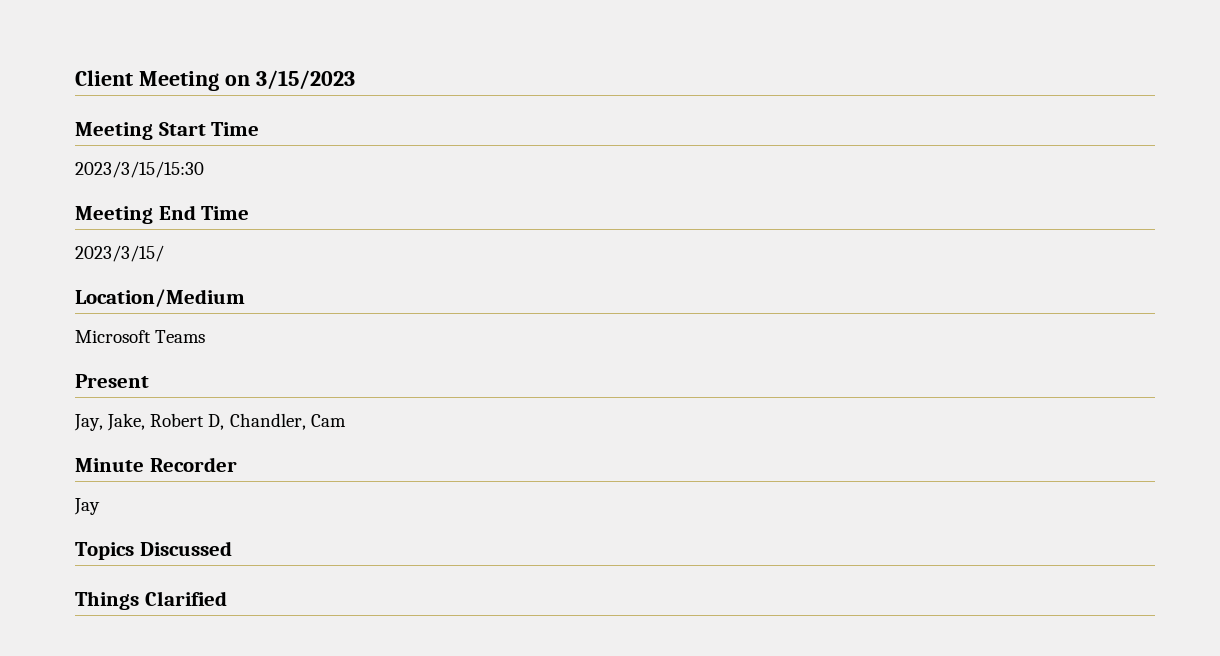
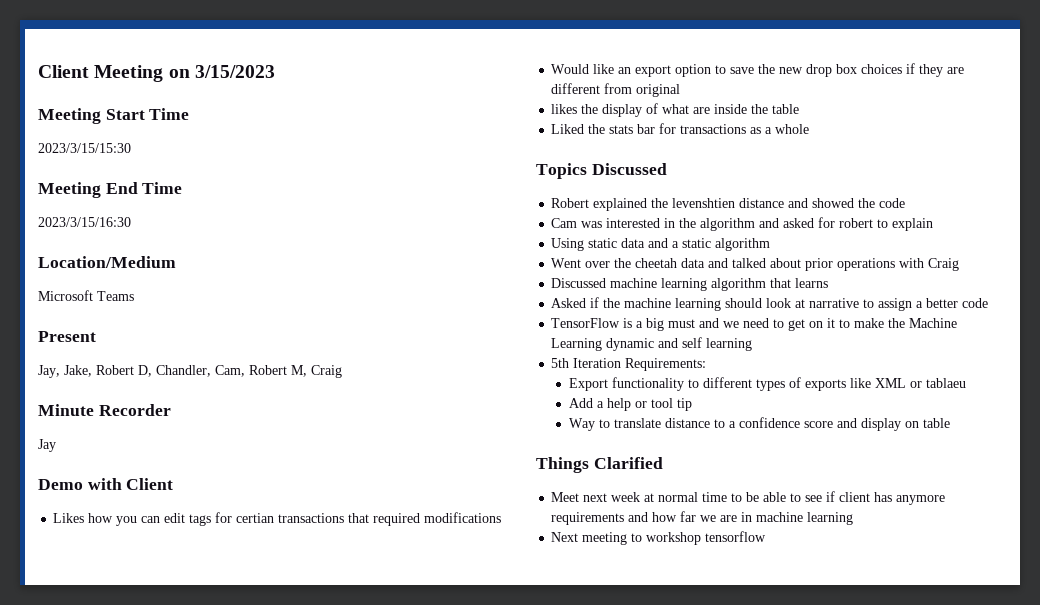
[75,245,164,262] 2023/3/15/ -> [38,217,131,227] 2023/3/15/16:30
[310,414,346,427] Cam -> [215,365,342,378] Cam, Robert M, Craig
[75,541,232,560] [75,591,227,610] Topics Discussed // Things Clarified -> [38,478,174,490] [53,512,502,526] [551,63,965,77] [551,83,681,97] [551,103,800,117] [551,123,810,134] [536,163,667,179] [551,198,906,211] [551,217,934,231] [551,238,771,251] [551,258,960,271] [551,278,829,291] [551,297,989,311] [551,318,958,331] [551,337,753,351] [551,358,707,371] [568,377,966,391] [568,398,692,411] [568,417,950,431] [536,457,663,473] [551,491,946,505] [551,511,854,525] [551,531,767,545] Demo with Client // Likes how you can edit tags for certian transactions that required modifications // Would like an export option to save the new drop box choices if they are different from original // likes the display of what are inside the table // Liked the stats bar for transactions as a whole // Topics Discussed // Robert explained the levenshtien distance and showed the code // Cam was interested in the algorithm and asked for robert to explain // Using static data and a static algorithm // Went over the cheetah data and talked about prior operations with Craig // Discussed machine learning algorithm that learns // Asked if the machine learning should look at narrative to assign a better code // TensorFlow is a big must and we need to get on it to make the Machine Learning dynamic and self learning // 5th Iteration Requirements: // Export functionality to different types of exports like XML or tablaeu // Add a help or tool tip // Way to translate distance to a confidence score and display on table // Things Clarified // Meet next week at normal time to be able to see if client has anymore requirements and how far we are in machine learning // Next meeting to workshop tensorflow

